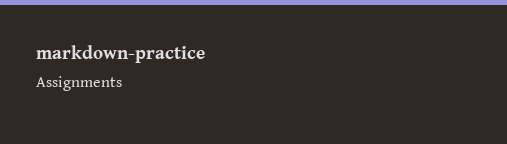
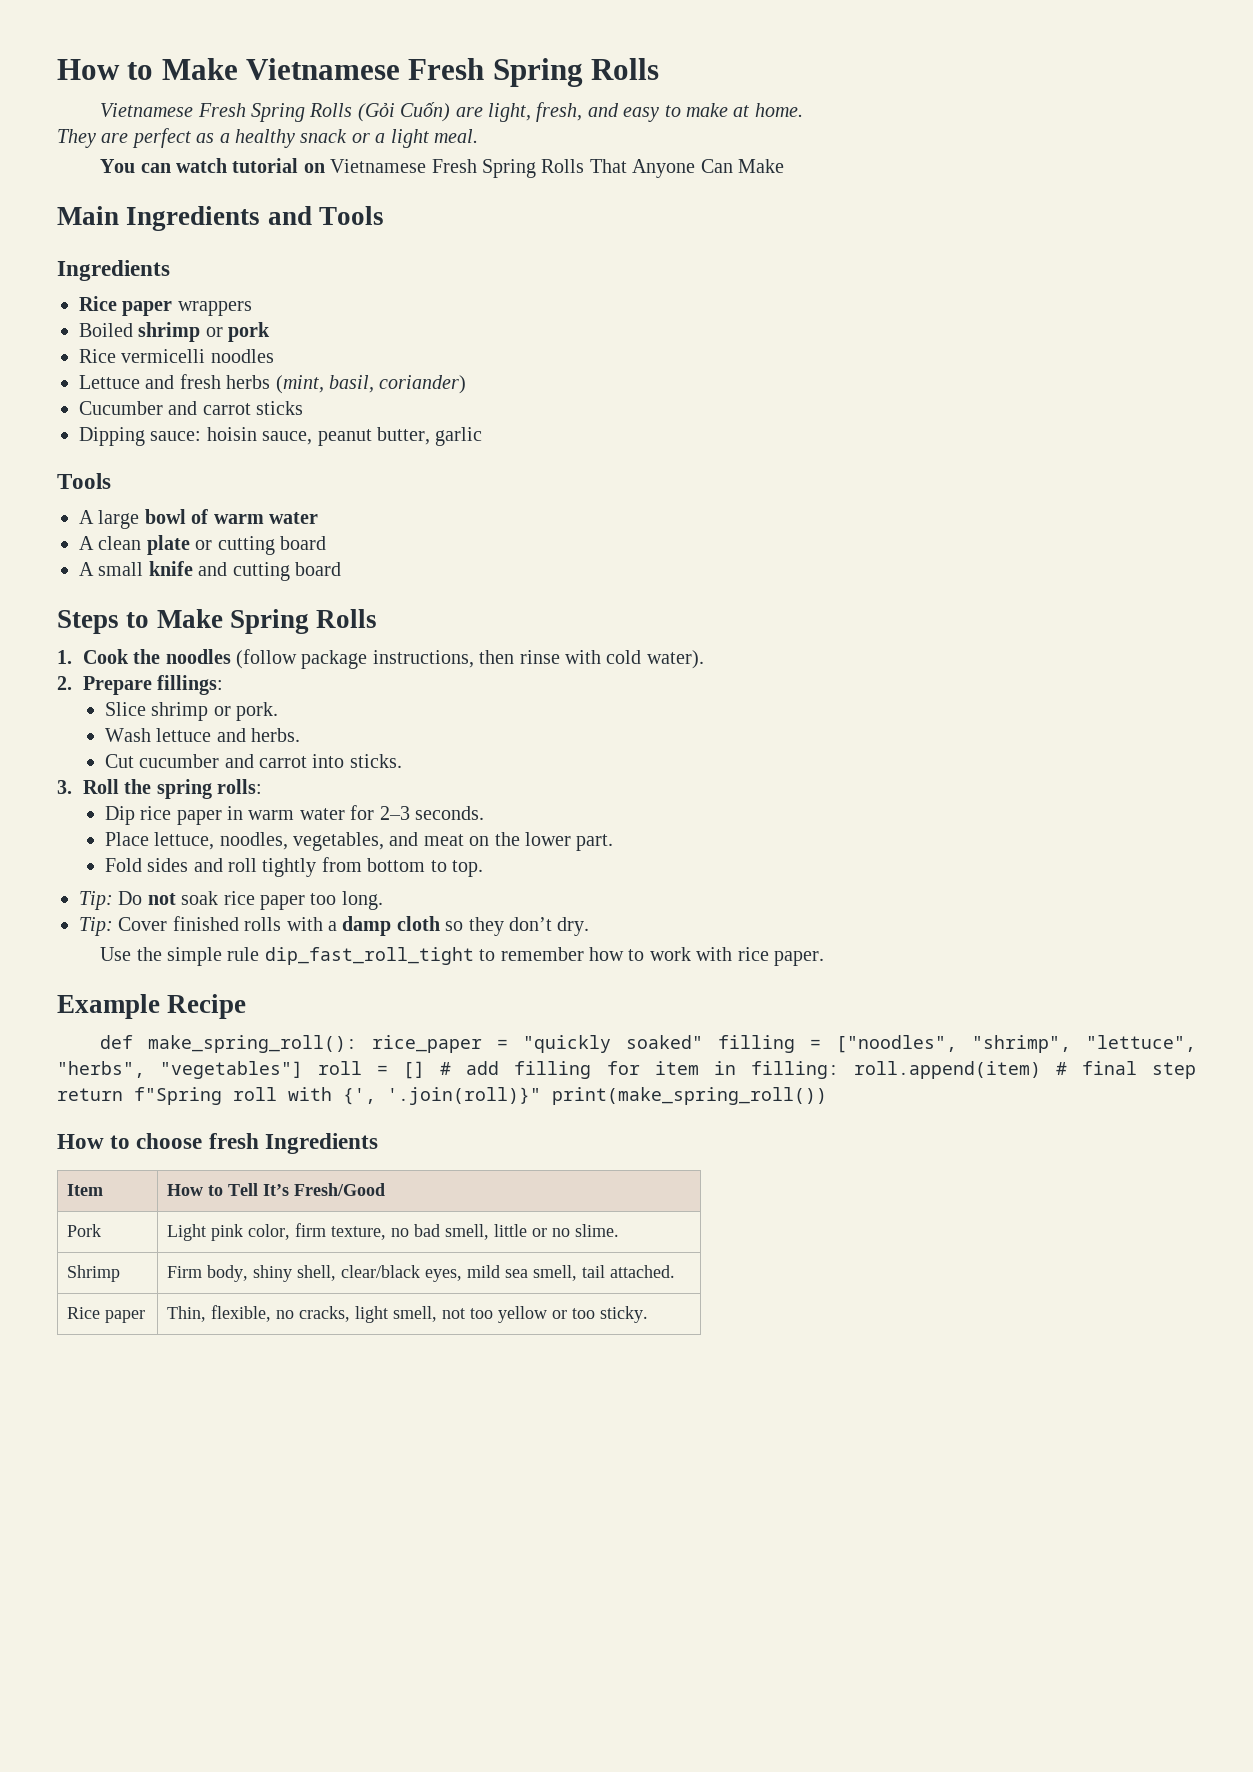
[36,45,205,63] [36,76,122,91] markdown-practice // Assignments -> [57,58,660,87] [100,102,803,122] [57,128,478,148] [100,158,784,178] [57,206,384,231] [57,260,170,281] [79,296,252,316] [79,322,271,342] [79,349,274,363] [79,374,467,394] [79,401,304,415] [79,427,483,446] [57,473,111,489] [79,509,318,529] [79,535,326,555] [79,561,341,581] [57,609,378,634] [57,649,704,669] [57,675,224,695] [104,702,278,721] [104,728,300,742] [104,754,402,768] [57,779,262,799] [104,805,484,825] [104,832,614,851] [104,857,483,877] [79,891,383,910] [79,916,590,936] [100,947,824,966] [57,994,247,1019] [100,1035,1196,1053] [57,1061,1197,1079] [57,1087,827,1105] [57,1133,378,1154] [67,1184,104,1196] [167,1183,386,1196] [67,1224,102,1237] [167,1223,620,1241] [67,1265,121,1282] [167,1265,676,1282] [67,1307,146,1323] [167,1305,649,1323] How to Make Vietnamese Fresh Spring Rolls // Vietnamese Fresh Spring Rolls (Gỏi Cuốn) are light, fresh, and easy to make at home. // They are perfect as a healthy snack or a light meal. // You can watch tutorial on Vietnamese Fresh Spring Rolls That Anyone Can Make // Main Ingredients and Tools // Ingredients // Rice paper wrappers // Boiled shrimp or pork // Rice vermicelli noodles // Lettuce and fresh herbs (mint, basil, coriander) // Cucumber and carrot sticks // Dipping sauce: hoisin sauce, peanut butter, garlic // Tools // A large bowl of warm water // A clean plate or cutting board // A small knife and cutting board // Steps to Make Spring Rolls // 1. Cook the noodles (follow package instructions, then rinse with cold water). // 2. Prepare fillings: // Slice shrimp or pork. // Wash lettuce and herbs. // Cut cucumber and carrot into sticks. // 3. Roll the spring rolls: // Dip rice paper in warm water for 2–3 seconds. // Place lettuce, noodles, vegetables, and meat on the lower part. // Fold sides and roll tightly from bottom to top. // Tip: Do not soak rice paper too long. // Tip: Cover finished rolls with a damp cloth so they don’t dry. // Use the simple rule dip_fast_roll_tight to remember how to work with rice paper. // Example Recipe // def make_spring_roll(): rice_paper = "quickly soaked" filling = ["noodles", "shrimp", "lettuce", "herbs", "vegetables"] roll = [] # add filling for item in filling: roll.append(item) # final step return f"Spring roll with {', '.join(roll)}" print(make_spring_roll()) // How to choose fresh Ingredients // Item | How to Tell It’s Fresh/Good // Pork | Light pink color, firm texture, no bad smell, little or no slime. // Shrimp | Firm body, shiny shell, clear/black eyes, mild sea smell, tail attached. // Rice paper | Thin, flexible, no cracks, light smell, not too yellow or too sticky.

